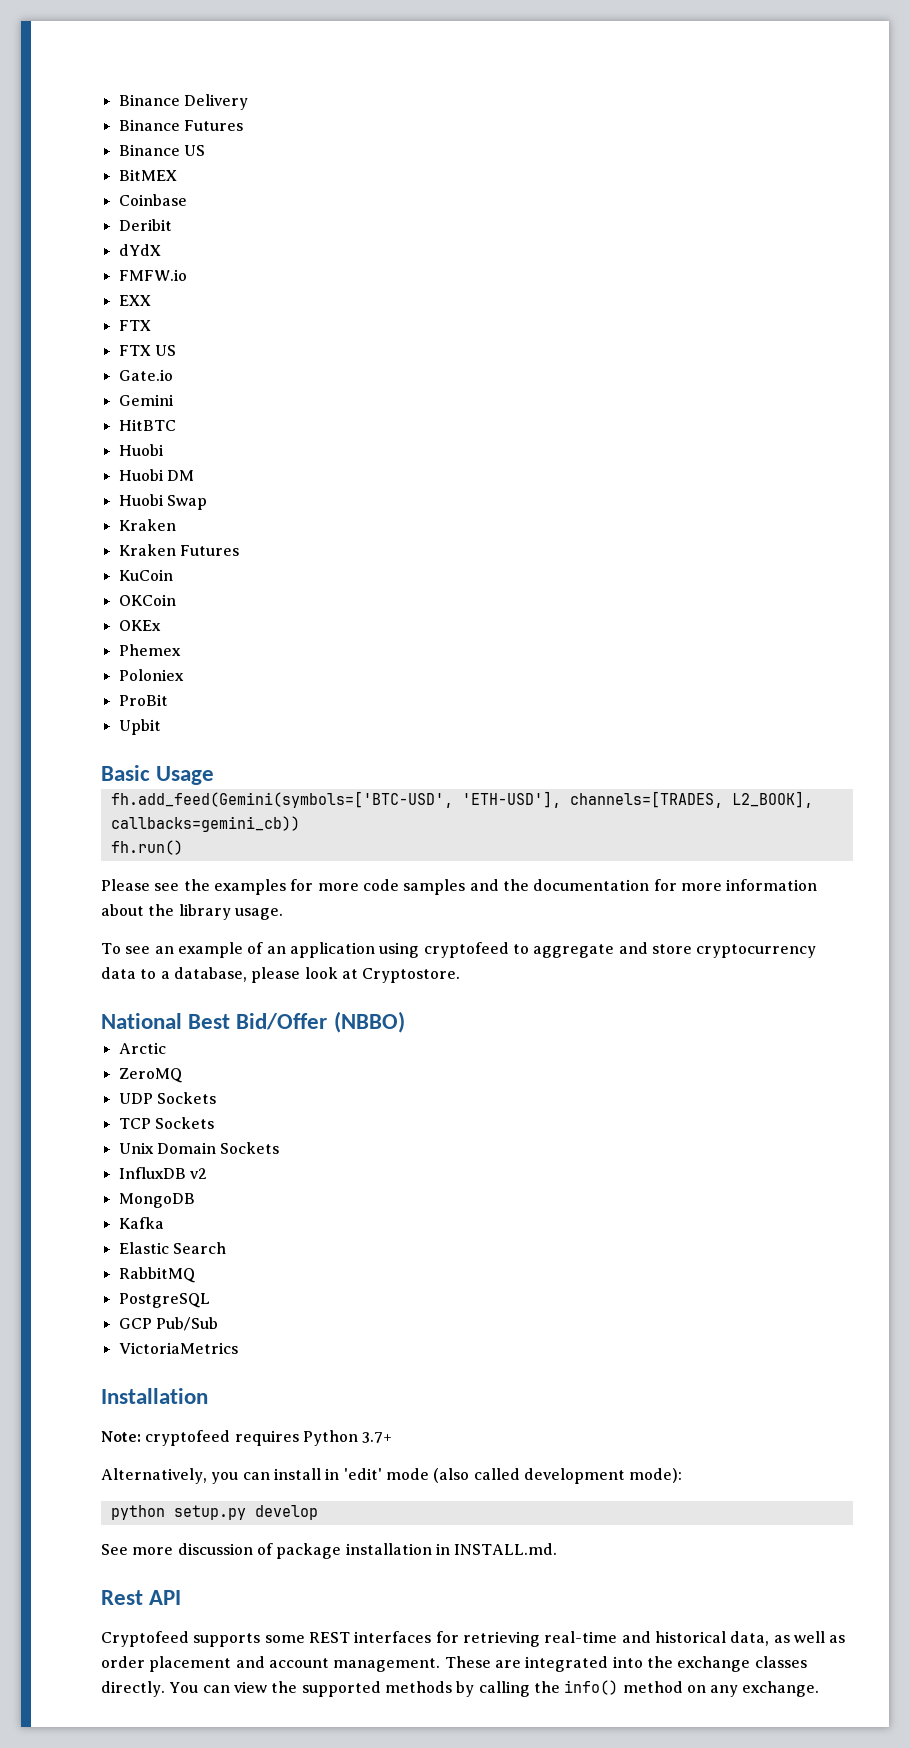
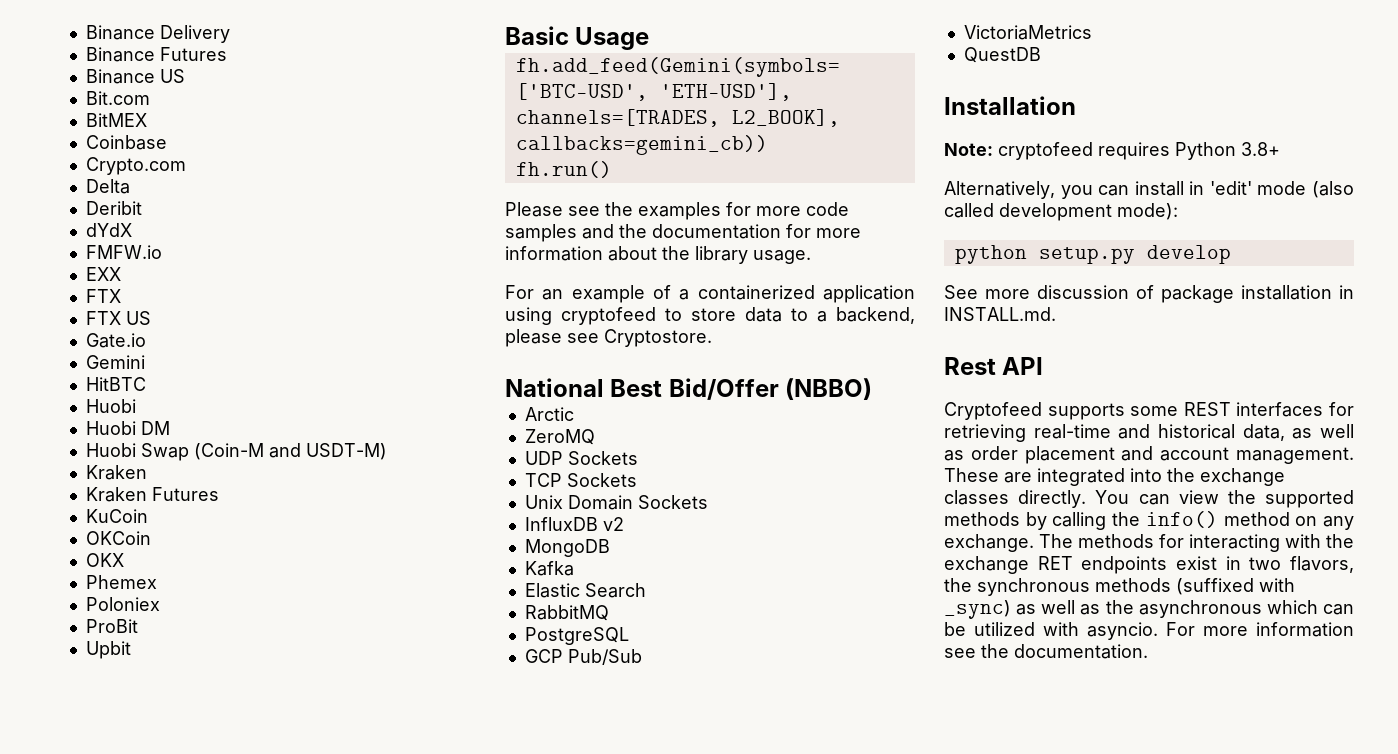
(205, 150) none -> [85,91,150,105] // Bit.com
(187, 200) none -> [85,157,186,175] [85,179,130,194] // Crypto.com // Delta
(207, 502) none -> [193,443,387,460] (Coin-M and USDT-M)
[118,620,161,631] OKEx -> [85,553,124,567] OKX
[101,943,151,954] To see -> [505,285,534,299] For
[266,946,286,954] an -> [679,285,815,300] a containerized
[533,942,817,958] [101,967,358,983] aggregate and store cryptocurrency data to a database, please look at -> [691,307,915,324] [505,329,599,347] store data to a backend, please see
(238, 1348) none -> [963,47,1041,63] // QuestDB
[362,1432,393,1443] 3.7+ -> [1241,142,1280,156] 3.8+
(820, 1689) none -> [1039,534,1354,552] [944,556,1354,574] [944,578,1295,596] [944,600,1354,619] [944,622,1354,640] [944,644,1148,659] The methods for interacting with the exchange RET endpoints exist in two flavors, the synchronous methods (suffixed with _sync) as well as the asynchronous which can be utilized with asyncio. For more information see the documentation.

